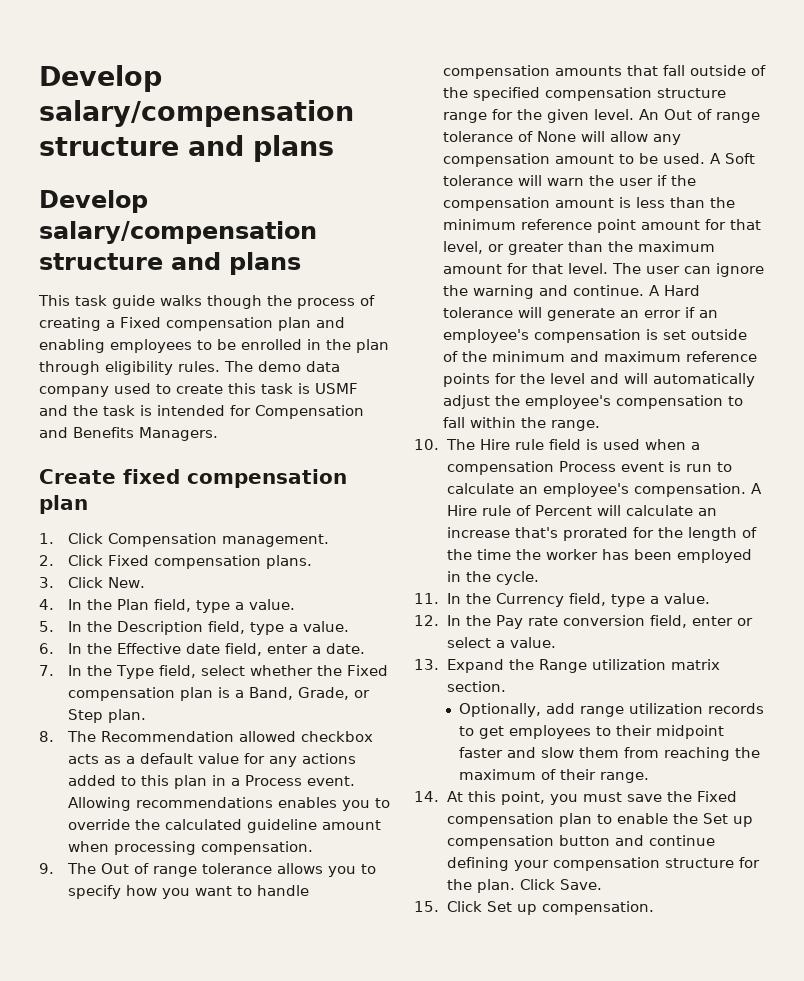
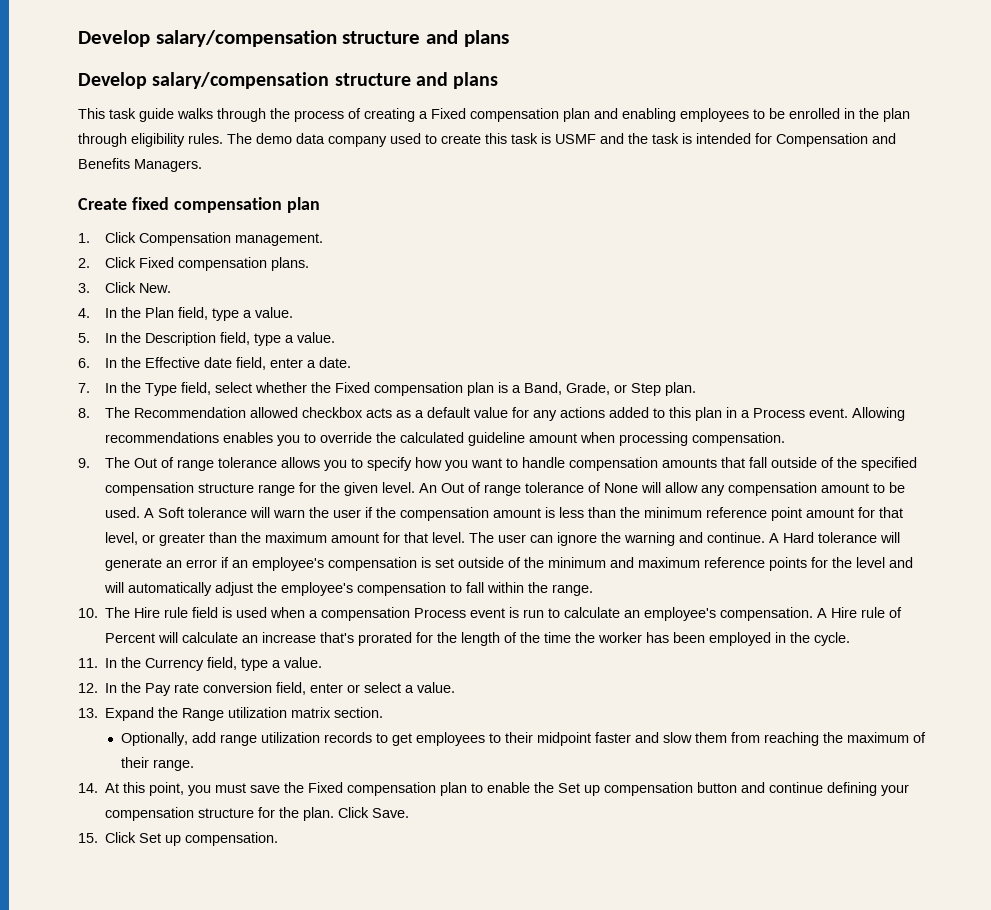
[207,295,262,309] though -> [217,108,266,122] through

